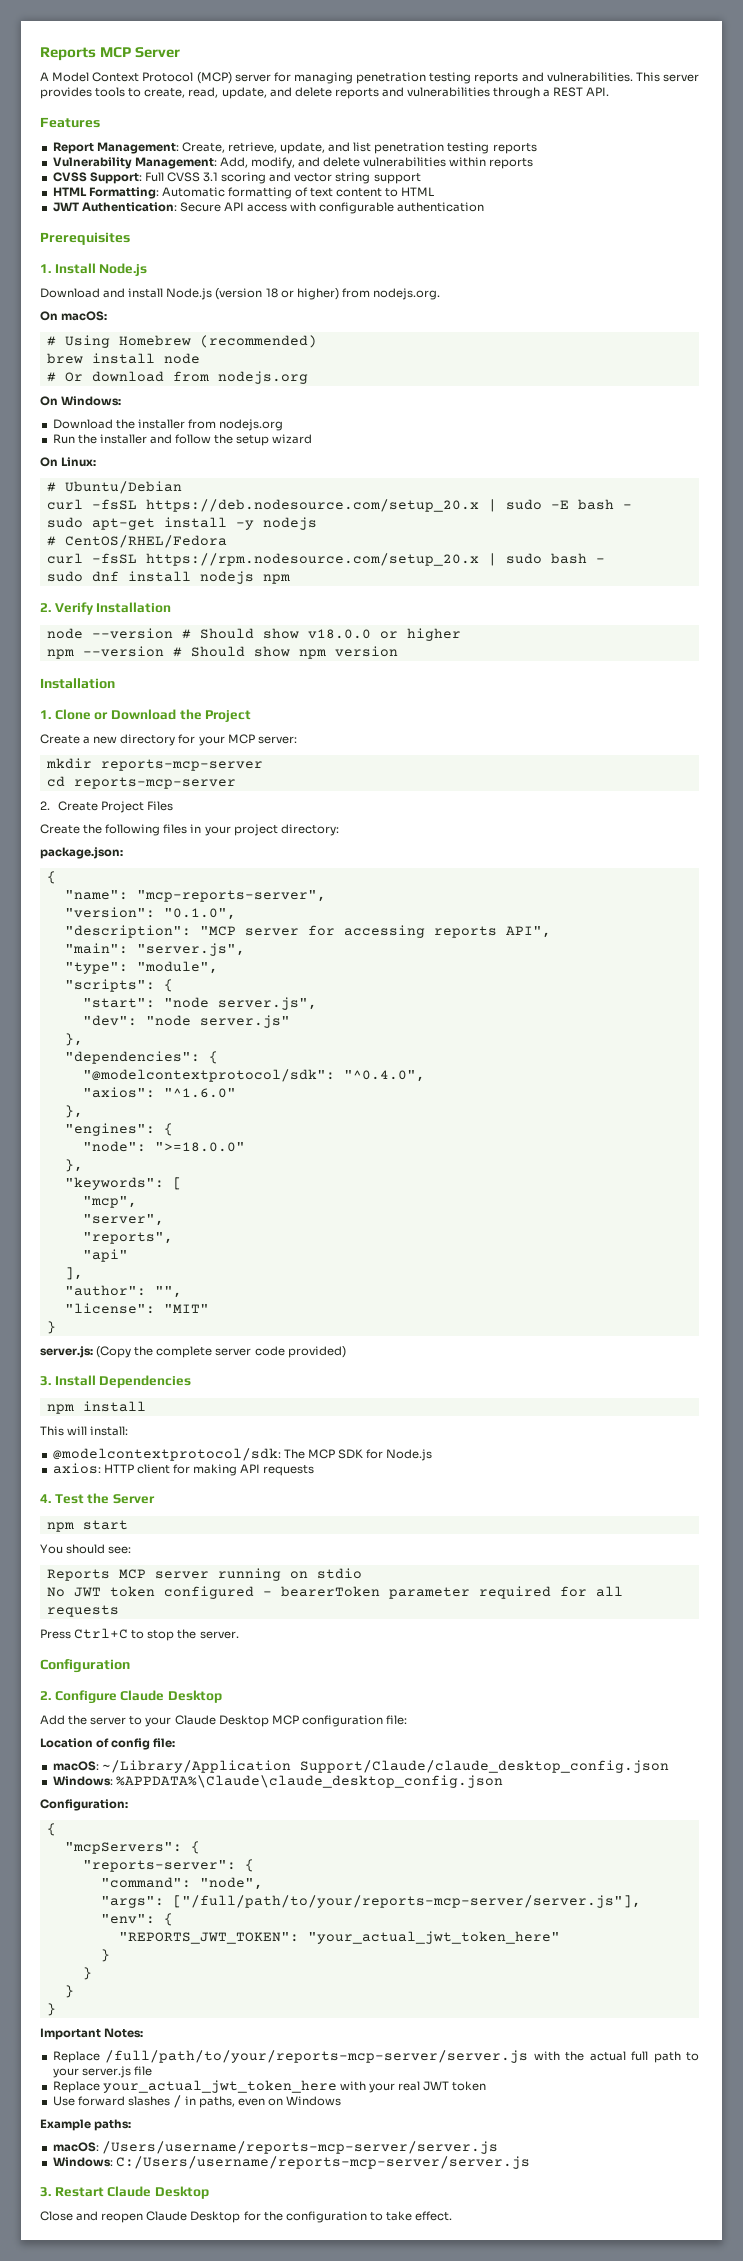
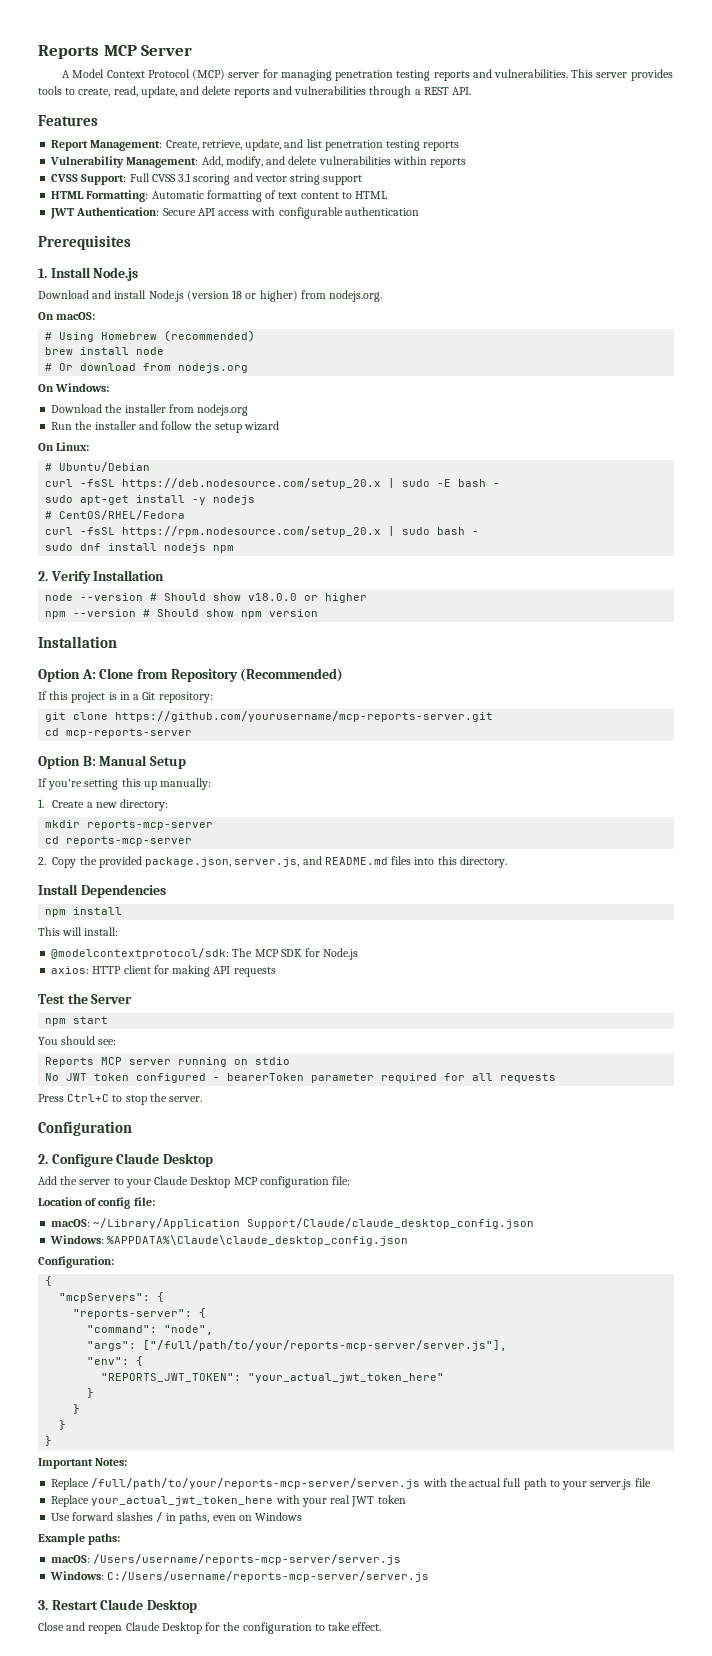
[40,709,252,722] [40,734,297,746] 1. Clone or Download the Project // Create a new directory for your MCP server: -> [38,668,344,682] [38,691,213,703] [45,711,494,722] [45,728,193,738] [38,755,186,769] [38,778,212,790] [38,799,169,811] Option A: Clone from Repository (Recommended) // If this project is in a Git repository: // git clone https://github.com/yourusername/mcp-reports-server.git // cd mcp-reports-server // Option B: Manual Setup // If you're setting this up manually: // 1. Create a new directory:
[58,801,174,813] [40,824,339,836] [40,847,123,859] [46,871,56,884] [64,890,326,902] [64,907,236,920] [64,925,551,938] [64,943,245,956] [64,961,218,974] [64,979,173,992] [82,997,317,1010] [82,1015,290,1028] [64,1033,83,1046] [64,1051,218,1064] [82,1069,425,1082] [82,1087,236,1098] [64,1105,83,1118] [64,1123,173,1136] [82,1141,245,1152] [64,1159,83,1172] [64,1177,182,1190] [82,1196,137,1208] [82,1214,164,1226] [82,1232,173,1244] [82,1249,128,1262] [64,1267,83,1280] [64,1285,182,1298] [64,1303,209,1314] [46,1321,56,1334] [40,1346,346,1358] [40,1376,51,1386] Create Project Files // Create the following files in your project directory: // package.json: // { // "name": "mcp-reports-server", // "version": "0.1.0", // "description": "MCP server for accessing reports API", // "main": "server.js", // "type": "module", // "scripts": { // "start": "node server.js", // "dev": "node server.js" // }, // "dependencies": { // "@modelcontextprotocol/sdk": "^0.4.0", // "axios": "^1.6.0" // }, // "engines": { // "node": ">=18.0.0" // }, // "keywords": [ // "mcp", // "server", // "reports", // "api" // ], // "author": "", // "license": "MIT" // } // server.js: (Copy the complete server code provided) // 3. -> [52,856,507,868] Copy the provided package.json, server.js, and README.md files into this directory. //
[40,1494,51,1503] 4. -> (276, 972) none

